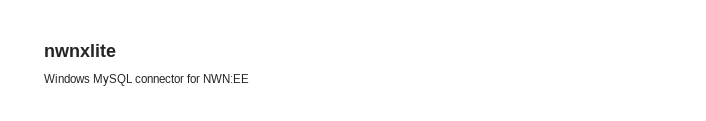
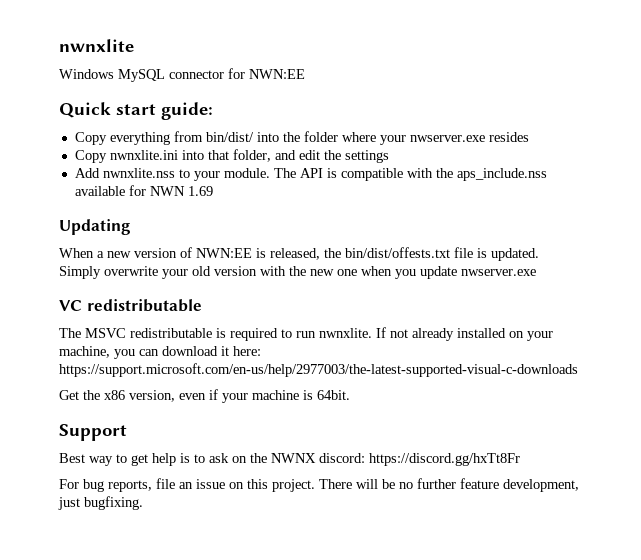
(250, 78) none -> [59,102,213,120] [74,131,529,145] [74,149,389,163] [74,168,547,181] [74,185,213,196] [59,219,131,235] [59,247,539,261] [59,266,536,279] [59,299,202,312] [59,327,553,341] [59,346,261,359] [59,363,578,377] [59,389,350,403] [59,424,127,441] [59,453,520,466] [59,478,579,492] [58,496,143,510] // Quick start guide: // Copy everything from bin/dist/ into the folder where your nwserver.exe resides // Copy nwnxlite.ini into that folder, and edit the settings // Add nwnxlite.nss to your module. The API is compatible with the aps_include.nss available for NWN 1.69 // Updating // When a new version of NWN:EE is released, the bin/dist/offests.txt file is updated. Simply overwrite your old version with the new one when you update nwserver.exe // VC redistributable // The MSVC redistributable is required to run nwnxlite. If not already installed on your machine, you can download it here: https://support.microsoft.com/en-us/help/2977003/the-latest-supported-visual-c-downloads // Get the x86 version, even if your machine is 64bit. // Support // Best way to get help is to ask on the NWNX discord: https://discord.gg/hxTt8Fr // For bug reports, file an issue on this project. There will be no further feature development, just bugfixing.

